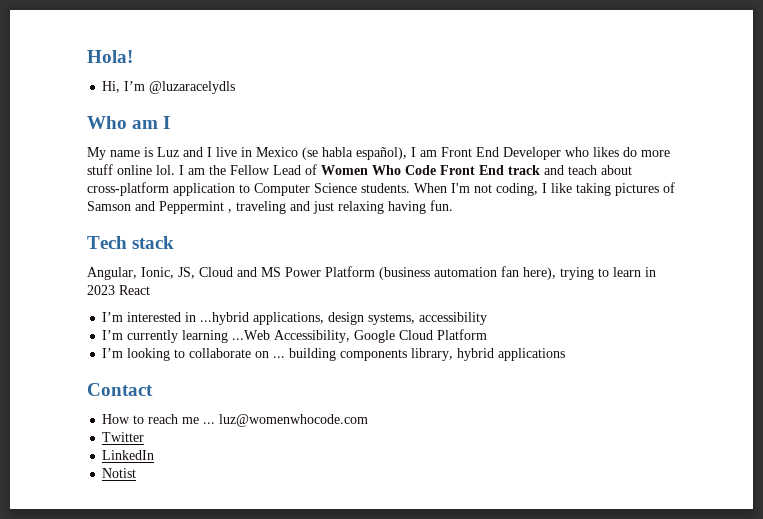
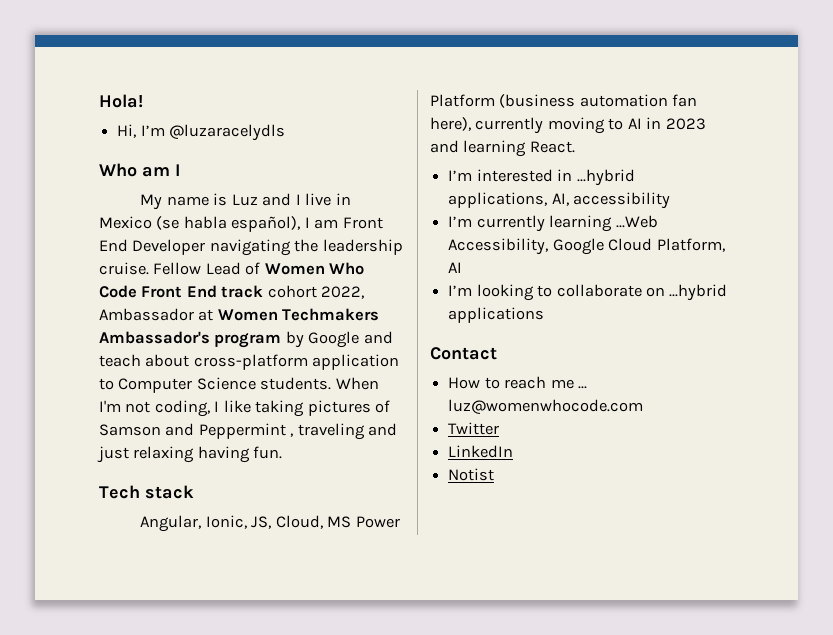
[565,147,670,157] [87,164,226,175] who likes do more stuff online lol. I am the -> [209,239,403,256] [99,262,149,275] navigating the leadership cruise.
(540, 170) none -> [267,285,365,299] [99,308,380,321] [99,331,360,348] cohort 2022, Ambassador at Women Techmakers Ambassador's program by Google
[199,267,257,277] Cloud and -> [275,515,323,529] Cloud,
[560,267,656,280] [87,285,150,295] trying to learn in 2023 React -> [475,117,706,134] [430,140,575,157] currently moving to AI in 2023 and learning React.
[328,312,416,325] design systems, -> [551,193,569,206] AI,
[437,329,488,340] Platform -> [656,238,725,252] [448,262,463,273] Platform, AI
[273,348,495,361] ... building components library, hybrid -> [669,284,728,301] ...hybrid

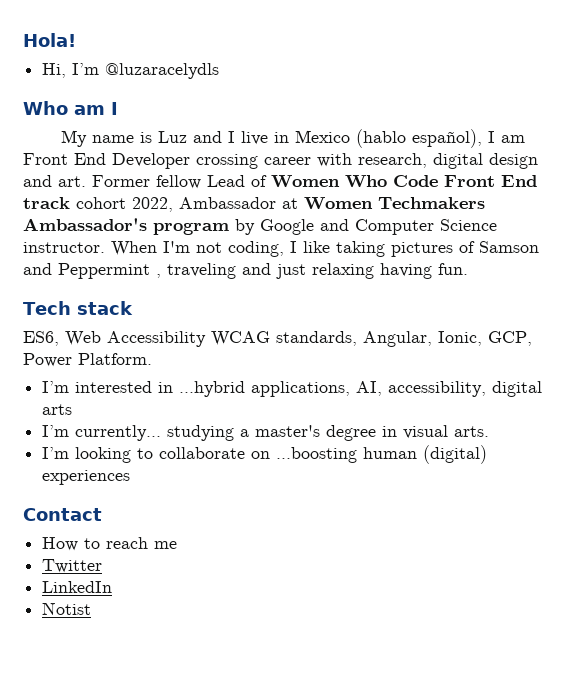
[156,216,227,230] (se habla -> [355,129,406,148] (hablo
[209,239,403,256] [99,262,202,275] navigating the leadership cruise. Fellow -> [196,153,538,169] [23,175,201,189] crossing career with research, digital design and art. Former fellow
[99,354,400,370] [99,378,114,390] teach about cross-platform application to -> (349, 225) none
[260,377,332,390] students. -> [23,242,105,253] instructor.
[140,515,400,532] [430,94,698,108] [430,117,706,134] [430,140,575,157] Angular, Ionic, JS, Cloud, MS Power Platform (business automation fan here), currently moving to AI in 2023 and learning React. -> [23,331,532,347] [23,353,152,367] ES6, Web Accessibility WCAG standards, Angular, Ionic, GCP, Power Platform.
[573,192,671,209] [448,215,658,232] [448,238,725,255] [448,262,463,273] accessibility // I’m currently learning ...Web Accessibility, Google Cloud Platform, AI -> [388,381,543,397] [42,404,73,415] [42,425,490,441] accessibility, digital arts // I’m currently... studying a master's degree in visual arts.
[669,284,728,301] [448,307,545,323] ...hybrid applications -> [276,445,488,464] [42,470,131,485] ...boosting human (digital) experiences
[577,386,587,389] [448,399,644,414] ... luz@womenwhocode.com -> (178, 545) none

